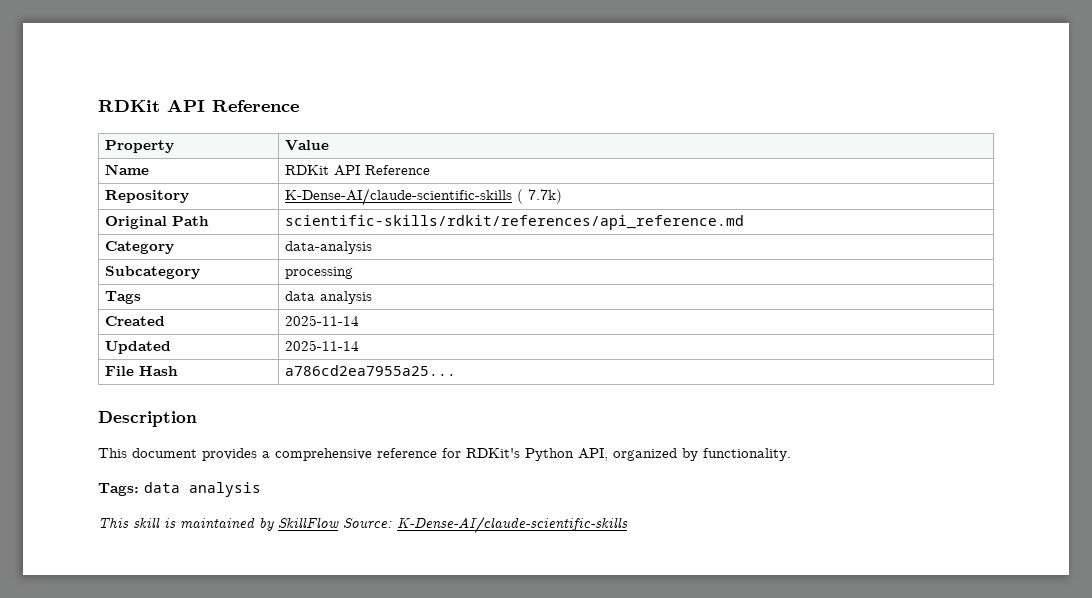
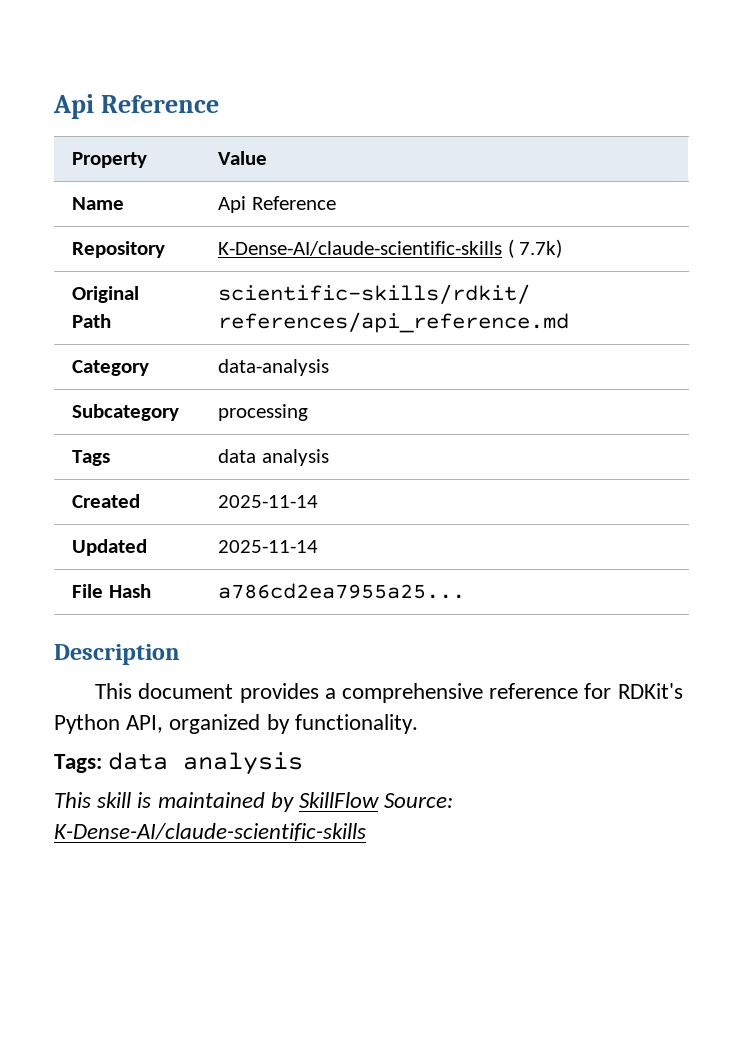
[98,99,205,112] RDKit API -> [53,94,94,119] Api
[285,165,361,176] RDKit API -> [218,196,247,213] Api

